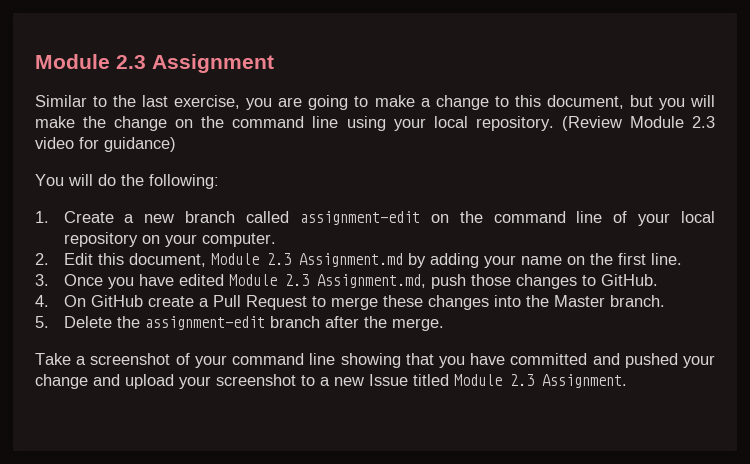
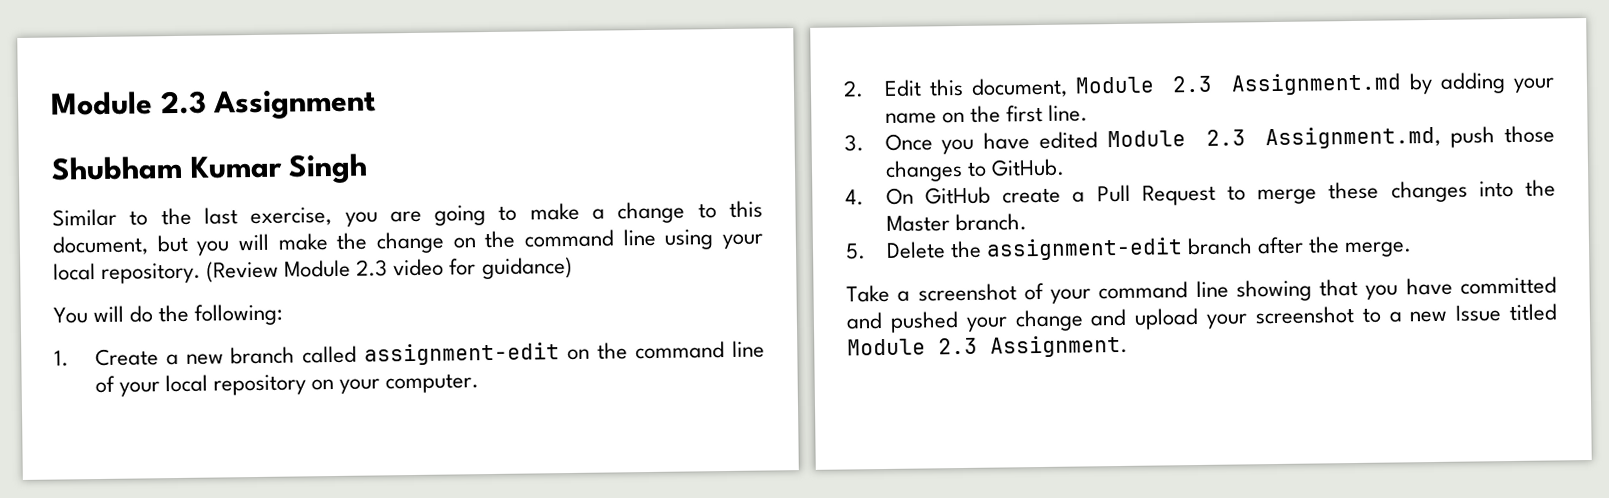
(274, 63) none -> [51,153,369,184] // Shubham Kumar Singh

